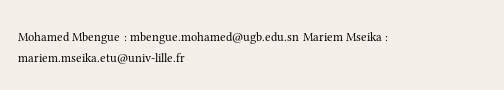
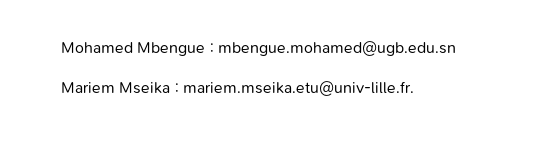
(300, 38) none -> (456, 48) //
[18,53,185,64] mariem.mseika.etu@univ-lille.fr -> [182,81,414,96] mariem.mseika.etu@univ-lille.fr.

